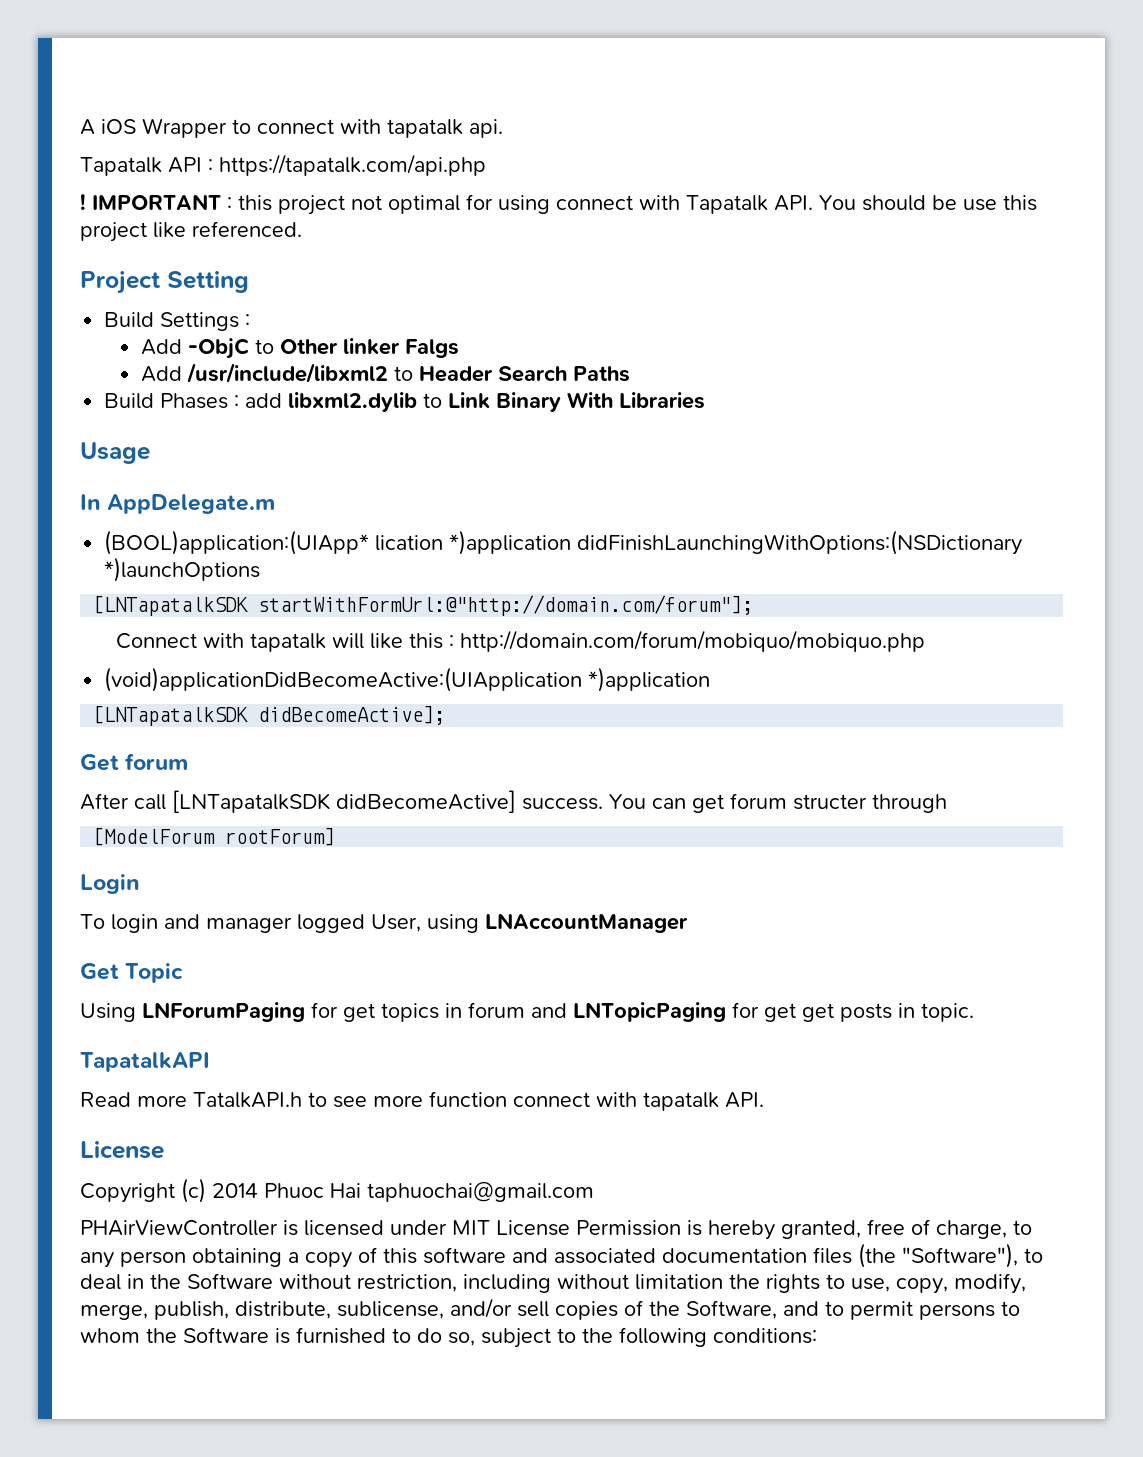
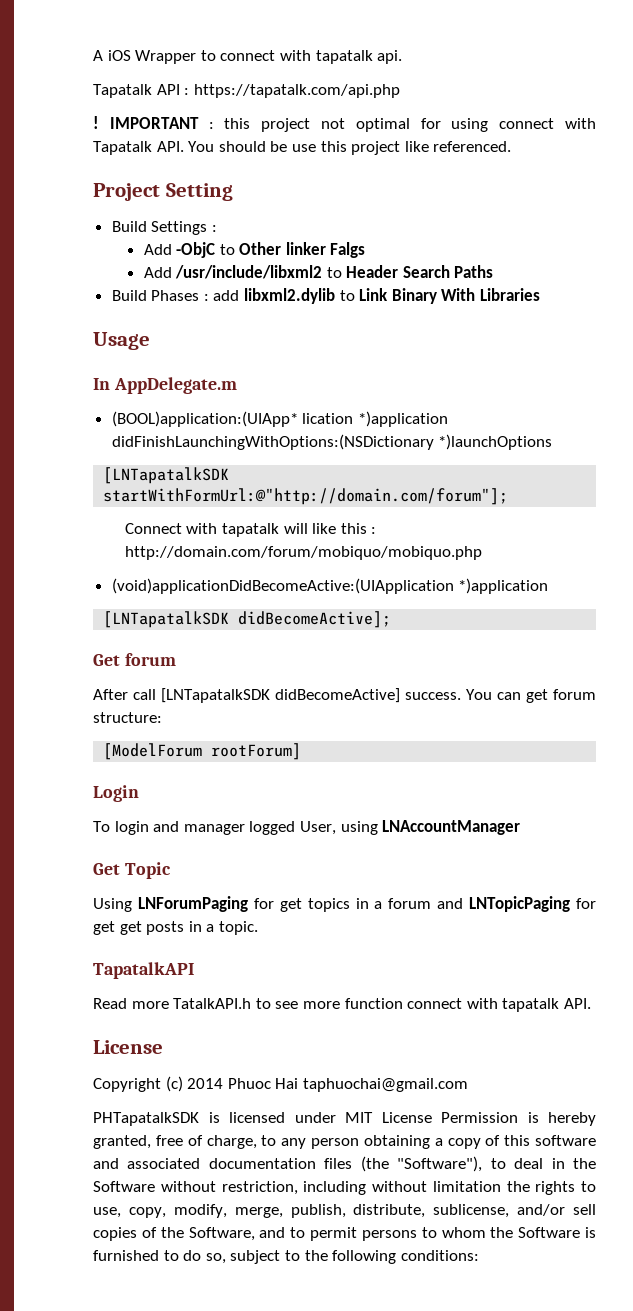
[793,794,947,813] structer through -> [93,712,162,723] structure:
(462, 1010) none -> [374,901,383,909] a
(915, 1010) none -> [206,924,215,932] a
[80,1220,278,1236] PHAirViewController -> [93,1112,199,1126] PHTapatalkSDK

